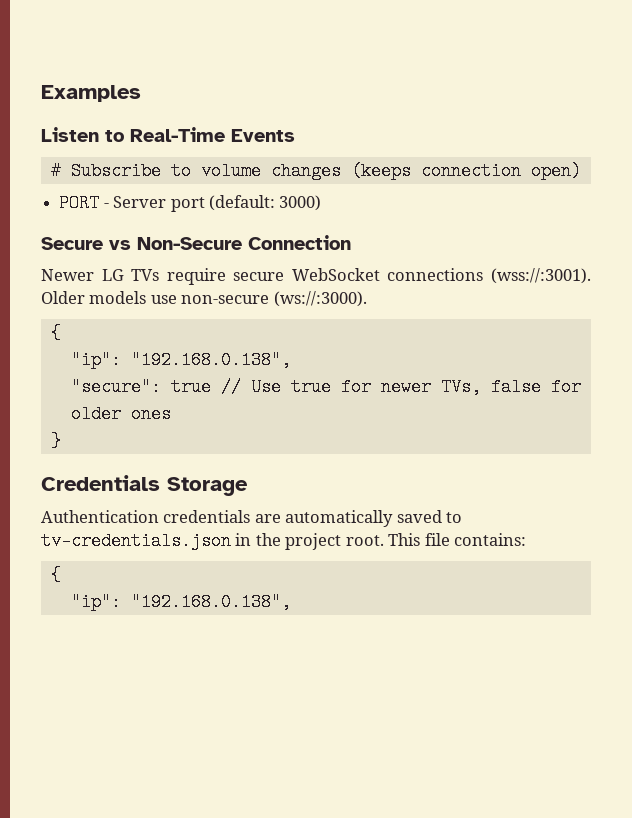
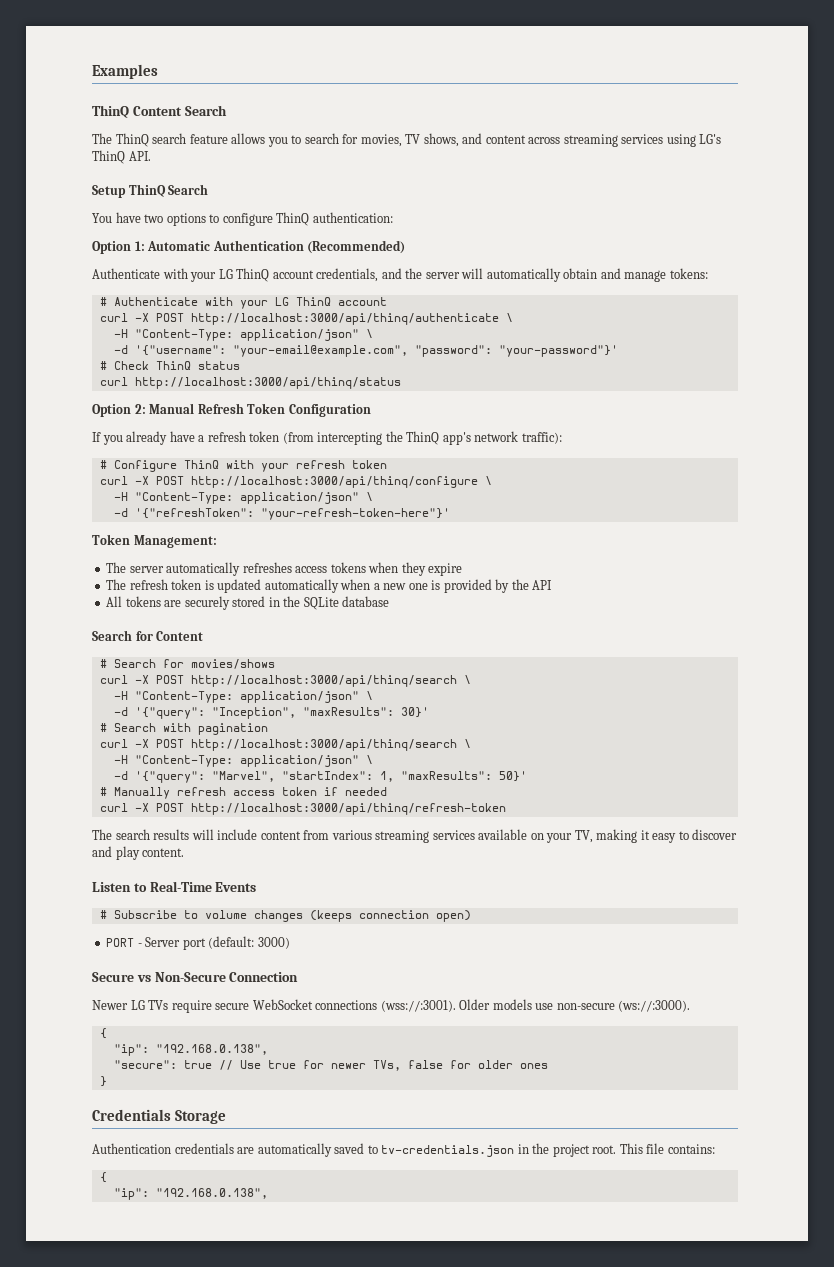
(141, 93) none -> [92,105,227,118] [92,133,722,147] [92,150,151,164] [92,184,209,198] [92,212,393,226] [92,240,406,254] [92,268,708,282] [99,297,387,309] [99,313,513,325] [113,329,373,341] [113,345,618,357] [99,361,240,370] [99,377,401,389] [92,403,371,417] [92,431,562,445] [99,460,387,472] [99,476,492,488] [113,492,373,504] [113,508,450,520] [92,534,217,548] [106,562,463,576] [106,579,553,593] [106,596,390,610] [92,630,204,641] [99,659,275,669] [99,675,471,687] [113,691,373,703] [113,707,429,719] [99,723,268,735] [99,739,471,751] [113,755,373,767] [113,771,527,783] [99,787,387,799] [99,803,506,815] [92,829,738,843] [92,846,185,860] // ThinQ Content Search // The ThinQ search feature allows you to search for movies, TV shows, and content across streaming services using LG's ThinQ API. // Setup ThinQ Search // You have two options to configure ThinQ authentication: // Option 1: Automatic Authentication (Recommended) // Authenticate with your LG ThinQ account credentials, and the server will automatically obtain and manage tokens: // # Authenticate with your LG ThinQ account // curl -X POST http://localhost:3000/api/thinq/authenticate \ // -H "Content-Type: application/json" \ // -d '{"username": "your-email@example.com", "password": "your-password"}' // # Check ThinQ status // curl http://localhost:3000/api/thinq/status // Option 2: Manual Refresh Token Configuration // If you already have a refresh token (from intercepting the ThinQ app's network traffic): // # Configure ThinQ with your refresh token // curl -X POST http://localhost:3000/api/thinq/configure \ // -H "Content-Type: application/json" \ // -d '{"refreshToken": "your-refresh-token-here"}' // Token Management: // The server automatically refreshes access tokens when they expire // The refresh token is updated automatically when a new one is provided by the API // All tokens are securely stored in the SQLite database // Search for Content // # Search for movies/shows // curl -X POST http://localhost:3000/api/thinq/search \ // -H "Content-Type: application/json" \ // -d '{"query": "Inception", "maxResults": 30}' // # Search with pagination // curl -X POST http://localhost:3000/api/thinq/search \ // -H "Content-Type: application/json" \ // -d '{"query": "Marvel", "startIndex": 1, "maxResults": 50}' // # Manually refresh access token if needed // curl -X POST http://localhost:3000/api/thinq/refresh-token // The search results will include content from various streaming services available on your TV, making it easy to discover and play content.

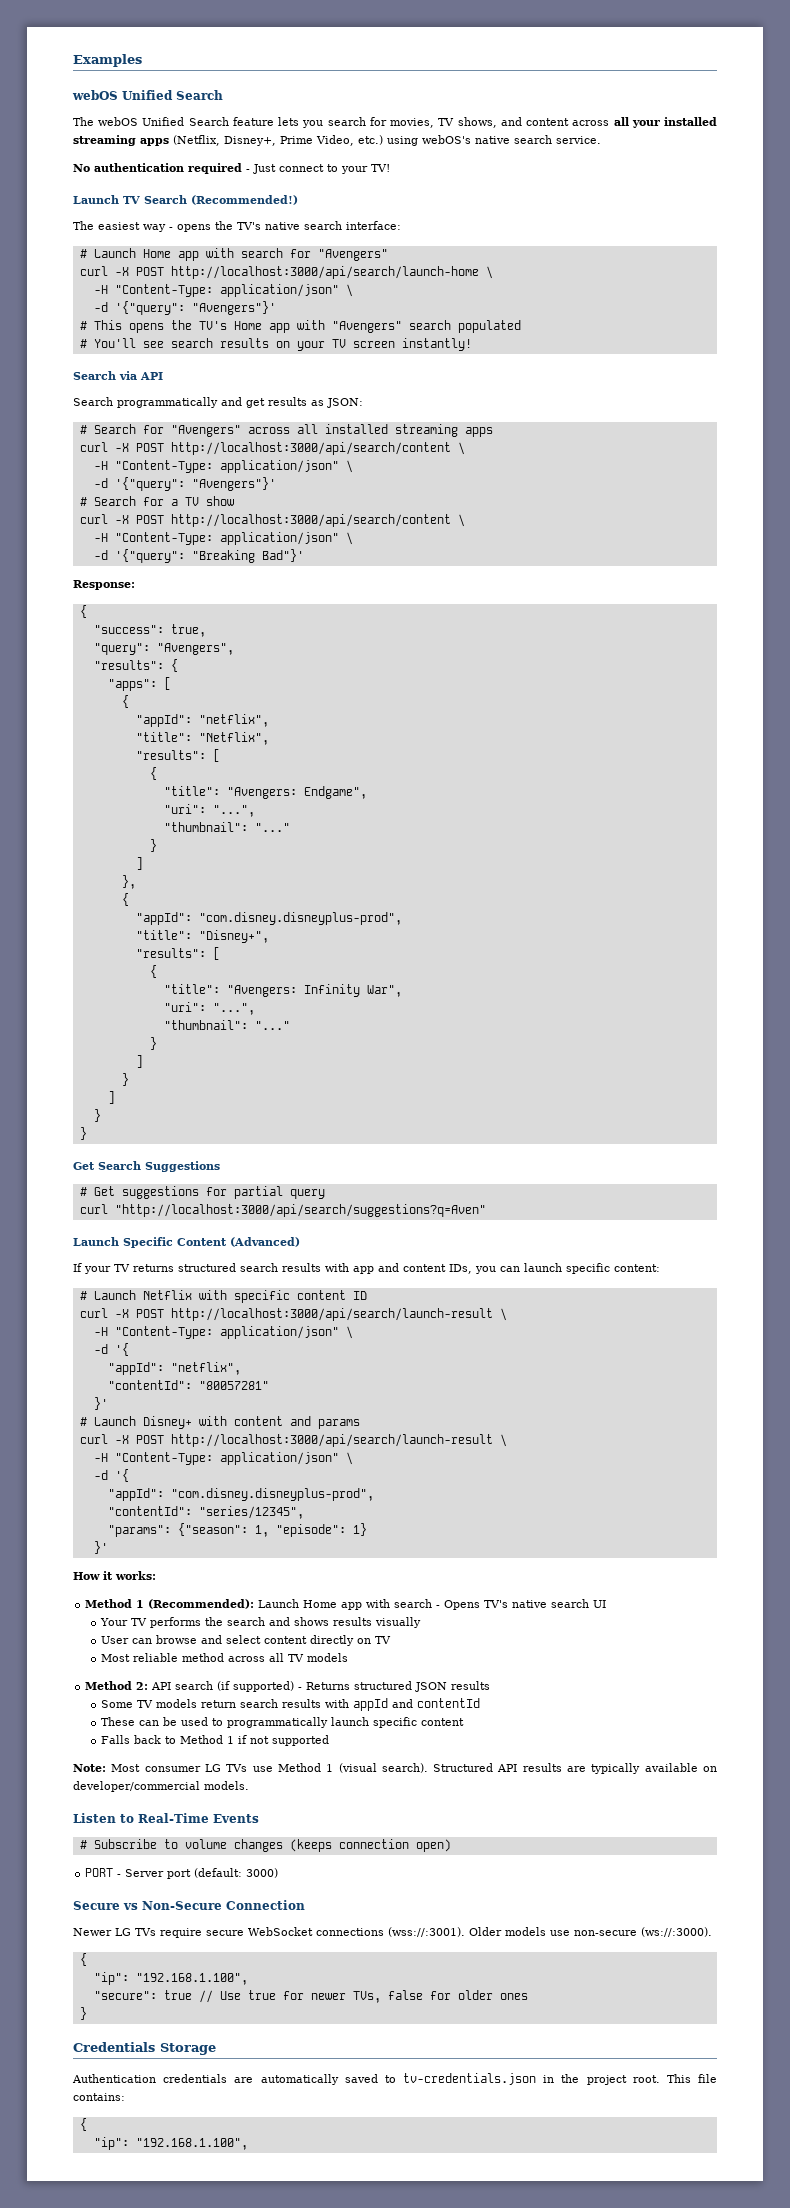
[92,105,182,118] ThinQ Content -> [72,90,173,100] webOS Unified
[115,133,302,147] ThinQ search feature allows you to -> [98,117,324,128] webOS Unified Search feature lets you
[563,134,722,147] [92,150,151,164] [92,184,209,198] [92,212,393,226] [92,240,406,254] [92,268,708,282] [99,297,387,309] [99,313,513,325] [113,329,373,341] [113,345,618,357] [99,361,240,370] [99,377,401,389] [92,403,371,417] [92,431,562,445] [99,460,387,472] [99,476,492,488] [113,492,373,504] [113,508,450,520] [92,534,217,548] [106,562,463,576] [106,579,553,593] [106,596,390,610] [92,630,204,641] [99,659,275,669] [99,675,471,687] [113,691,373,703] [113,707,429,719] [99,723,268,735] [99,739,471,751] [113,755,373,767] [113,771,527,783] [99,787,387,799] [99,803,506,815] [92,829,738,843] [92,846,185,860] streaming services using LG's ThinQ API. // Setup ThinQ Search // You have two options to configure ThinQ authentication: // Option 1: Automatic Authentication (Recommended) // Authenticate with your LG ThinQ account credentials, and the server will automatically obtain and manage tokens: // # Authenticate with your LG ThinQ account // curl -X POST http://localhost:3000/api/thinq/authenticate \ // -H "Content-Type: application/json" \ // -d '{"username": "your-email@example.com", "password": "your-password"}' // # Check ThinQ status // curl http://localhost:3000/api/thinq/status // Option 2: Manual Refresh Token Configuration // If you already have a refresh token (from intercepting the ThinQ app's network traffic): // # Configure ThinQ with your refresh token // curl -X POST http://localhost:3000/api/thinq/configure \ // -H "Content-Type: application/json" \ // -d '{"refreshToken": "your-refresh-token-here"}' // Token Management: // The server automatically refreshes access tokens when they expire // The refresh token is updated automatically when a new one is provided by the API // All tokens are securely stored in the SQLite database // Search for Content // # Search for movies/shows // curl -X POST http://localhost:3000/api/thinq/search \ // -H "Content-Type: application/json" \ // -d '{"query": "Inception", "maxResults": 30}' // # Search with pagination // curl -X POST http://localhost:3000/api/thinq/search \ // -H "Content-Type: application/json" \ // -d '{"query": "Marvel", "startIndex": 1, "maxResults": 50}' // # Manually refresh access token if needed // curl -X POST http://localhost:3000/api/thinq/refresh-token // The search results will include content from various streaming services available on your TV, making it easy to discover and play content. -> [613,117,718,128] [73,135,601,146] [73,163,390,174] [73,195,298,205] [73,221,401,232] [79,248,388,261] [79,266,493,279] [93,284,353,297] [93,301,276,315] [79,320,521,333] [79,338,472,351] [73,371,163,380] [73,397,363,408] [79,424,493,437] [79,442,465,455] [93,460,353,473] [93,477,276,491] [79,496,234,506] [79,514,465,527] [93,532,353,545] [93,549,304,563] [73,580,135,590] [79,605,87,618] [93,624,206,637] [93,643,234,655] [93,659,178,672] [107,677,171,691] [121,695,129,708] [135,714,269,727] [135,732,269,745] [135,749,220,762] [149,767,157,780] [163,786,367,799] [163,804,255,817] [163,822,290,832] [149,839,157,852] [135,857,143,870] [121,875,136,889] [121,893,129,906] [135,912,402,925] [135,930,269,943] [135,947,220,960] [149,965,157,978] [163,984,402,997] [163,1002,255,1015] [163,1020,290,1030] [149,1037,157,1050] [135,1055,143,1068] [121,1073,129,1086] [107,1091,115,1104] [93,1109,101,1122] [79,1127,87,1140] [73,1161,220,1172] [79,1186,325,1199] [79,1204,486,1217] [73,1237,300,1248] [73,1263,660,1274] [79,1290,367,1303] [79,1308,507,1321] [93,1326,353,1339] [93,1343,129,1356] [107,1362,241,1375] [107,1380,269,1390] [93,1397,108,1410] [79,1416,360,1429] [79,1434,507,1447] [93,1452,353,1465] [93,1469,129,1482] [107,1488,374,1501] [107,1506,304,1519] [107,1523,367,1537] [93,1541,108,1554] [73,1571,156,1580] [85,1599,607,1610] [100,1617,422,1628] [101,1635,392,1646] [101,1653,349,1662] [85,1681,491,1692] [101,1698,481,1711] [101,1717,465,1728] [101,1735,330,1746] [73,1763,717,1774] [73,1781,249,1792] all your installed streaming apps (Netflix, Disney+, Prime Video, etc.) using webOS's native search service. // No authentication required - Just connect to your TV! // Launch TV Search (Recommended!) // The easiest way - opens the TV's native search interface: // # Launch Home app with search for "Avengers" // curl -X POST http://localhost:3000/api/search/launch-home \ // -H "Content-Type: application/json" \ // -d '{"query": "Avengers"}' // # This opens the TV's Home app with "Avengers" search populated // # You'll see search results on your TV screen instantly! // Search via API // Search programmatically and get results as JSON: // # Search for "Avengers" across all installed streaming apps // curl -X POST http://localhost:3000/api/search/content \ // -H "Content-Type: application/json" \ // -d '{"query": "Avengers"}' // # Search for a TV show // curl -X POST http://localhost:3000/api/search/content \ // -H "Content-Type: application/json" \ // -d '{"query": "Breaking Bad"}' // Response: // { // "success": true, // "query": "Avengers", // "results": { // "apps": [ // { // "appId": "netflix", // "title": "Netflix", // "results": [ // { // "title": "Avengers: Endgame", // "uri": "...", // "thumbnail": "..." // } // ] // }, // { // "appId": "com.disney.disneyplus-prod", // "title": "Disney+", // "results": [ // { // "title": "Avengers: Infinity War", // "uri": "...", // "thumbnail": "..." // } // ] // } // ] // } // } // Get Search Suggestions // # Get suggestions for partial query // curl "http://localhost:3000/api/search/suggestions?q=Aven" // Launch Specific Content (Advanced) // If your TV returns structured search results with app and content IDs, you can launch specific content: // # Launch Netflix with specific content ID // curl -X POST http://localhost:3000/api/search/launch-result \ // -H "Content-Type: application/json" \ // -d '{ // "appId": "netflix", // "contentId": "80057281" // }' // # Launch Disney+ with content and params // curl -X POST http://localhost:3000/api/search/launch-result \ // -H "Content-Type: application/json" \ // -d '{ // "appId": "com.disney.disneyplus-prod", // "contentId": "series/12345", // "params": {"season": 1, "episode": 1} // }' // How it works: // Method 1 (Recommended): Launch Home app with search - Opens TV's native search UI // Your TV performs the search and shows results visually // User can browse and select content directly on TV // Most reliable method across all TV models // Method 2: API search (if supported) - Returns structured JSON results // Some TV models return search results with appId and contentId // These can be used to programmatically launch specific content // Falls back to Method 1 if not supported // Note: Most consumer LG TVs use Method 1 (visual search). Structured API results are typically available on developer/commercial models.
[155,1044,268,1055] "192.168.0.138", -> [135,1973,248,1985] "192.168.1.100",
[155,1188,268,1199] "192.168.0.138", -> [135,2138,248,2150] "192.168.1.100",

